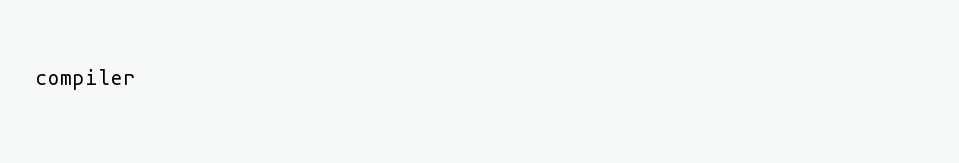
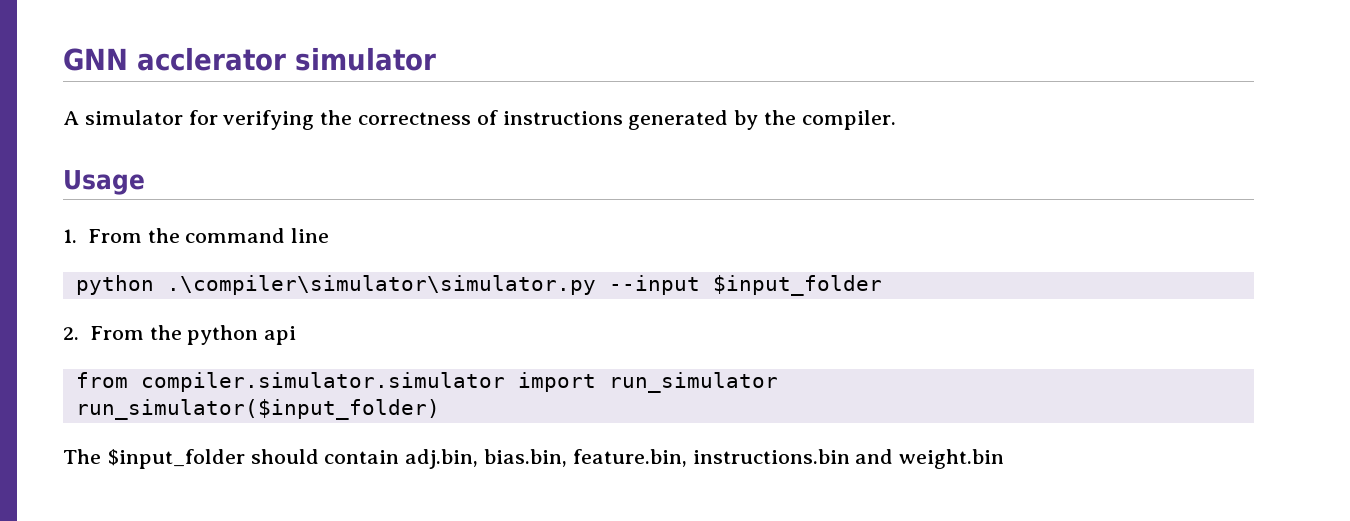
[35,69,136,90] compiler -> [63,47,436,71] [63,110,896,130] [63,170,145,195] [63,228,330,243] [75,275,882,296] [63,325,297,345] [75,372,778,393] [75,399,440,420] [63,449,1005,469] GNN acclerator simulator // A simulator for verifying the correctness of instructions generated by the compiler. // Usage // 1. From the command line // python .\compiler\simulator\simulator.py --input $input_folder // 2. From the python api // from compiler.simulator.simulator import run_simulator // run_simulator($input_folder) // The $input_folder should contain adj.bin, bias.bin, feature.bin, instructions.bin and weight.bin

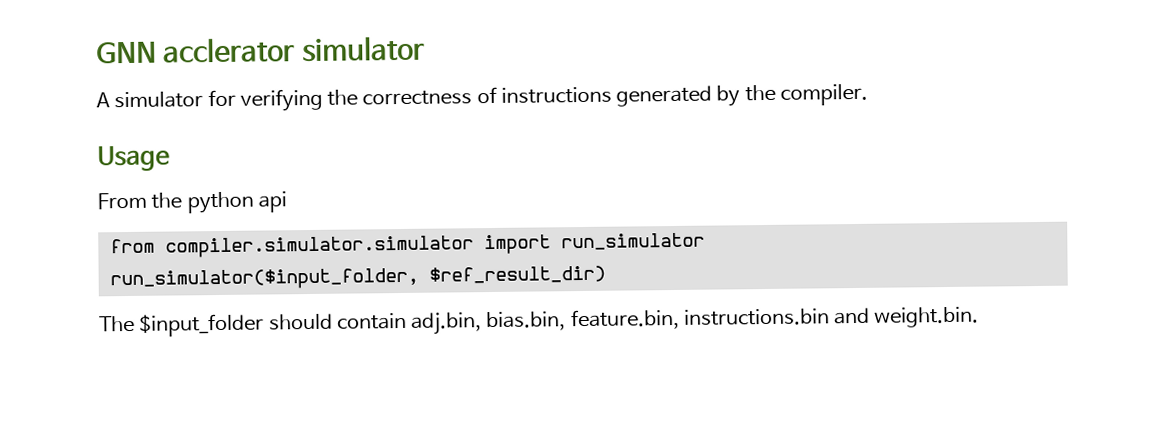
[63,228,330,243] [75,275,882,296] [63,327,79,340] 1. From the command line // python .\compiler\simulator\simulator.py --input $input_folder // 2. -> (170, 158) none
[75,399,440,420] run_simulator($input_folder) -> [109,265,606,291] run_simulator($input_folder, $ref_result_dir)
[899,449,1005,469] weight.bin -> [874,306,980,328] weight.bin.

